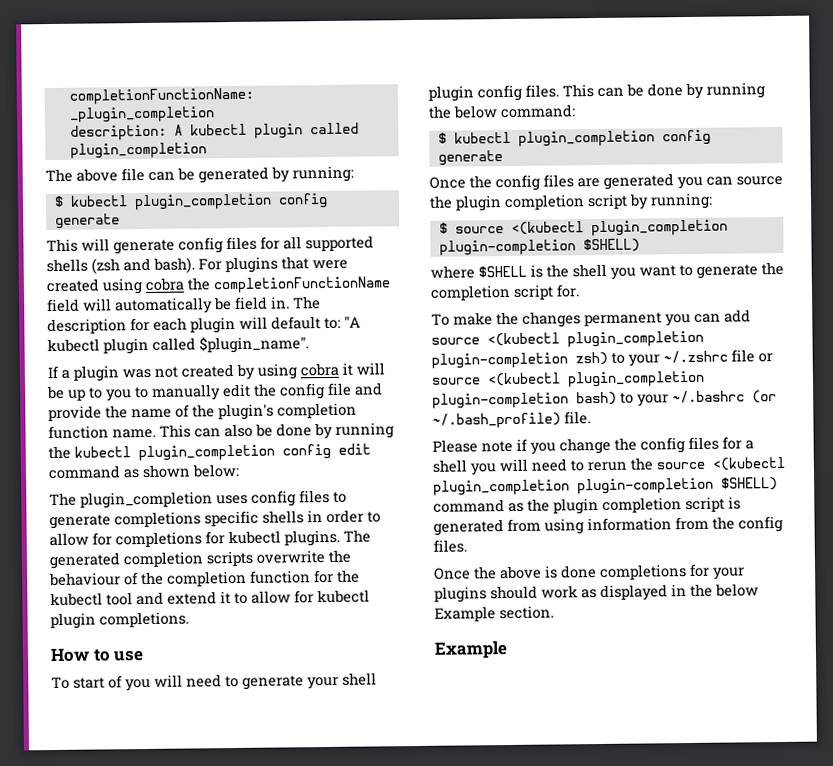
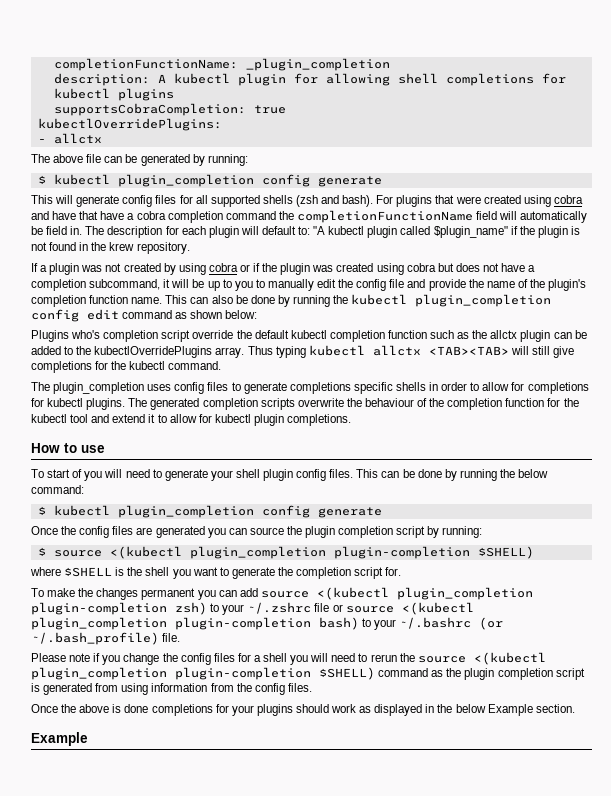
[309,122,359,135] [69,142,207,159] called plugin_completion -> [293,73,566,86] [53,88,174,101] [53,103,286,116] [37,118,222,131] [37,133,102,144] for allowing shell completions for kubectl plugins // supportsCobraCompletion: true // kubectlOverridePlugins: // - allctx
(184, 284) none -> [31,211,276,223] and have that have a cobra completion command
[199,336,309,354] $plugin_name". -> [433,226,580,238] [31,242,190,254] $plugin_name" if the plugin is not found in the krew repository.
(339, 369) none -> [239,263,536,275] [31,279,161,291] or if the plugin was created using cobra but does not have a completion subcommand,
(240, 470) none -> [31,330,587,342] [31,345,575,358] [31,361,222,373] // Plugins who's completion script override the default kubectl completion function such as the allctx plugin can be added to the kubectlOverridePlugins array. Thus typing kubectl allctx <TAB><TAB> will still give completions for the kubectl command.

